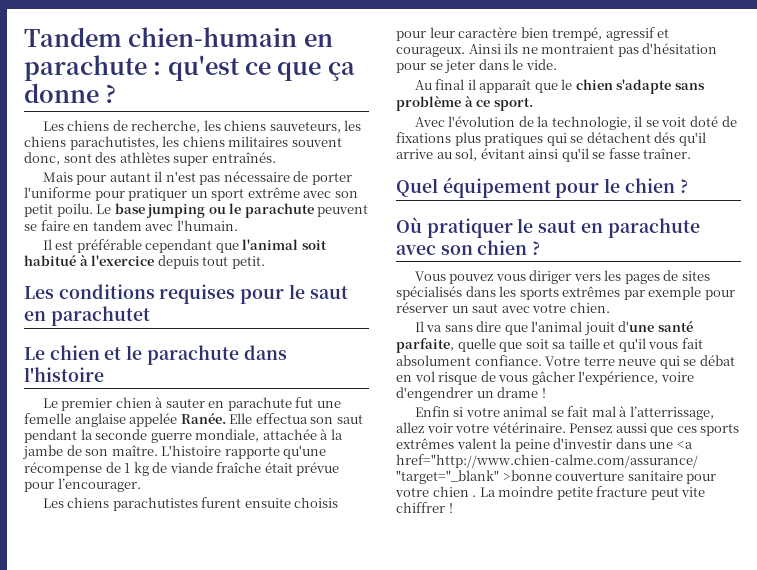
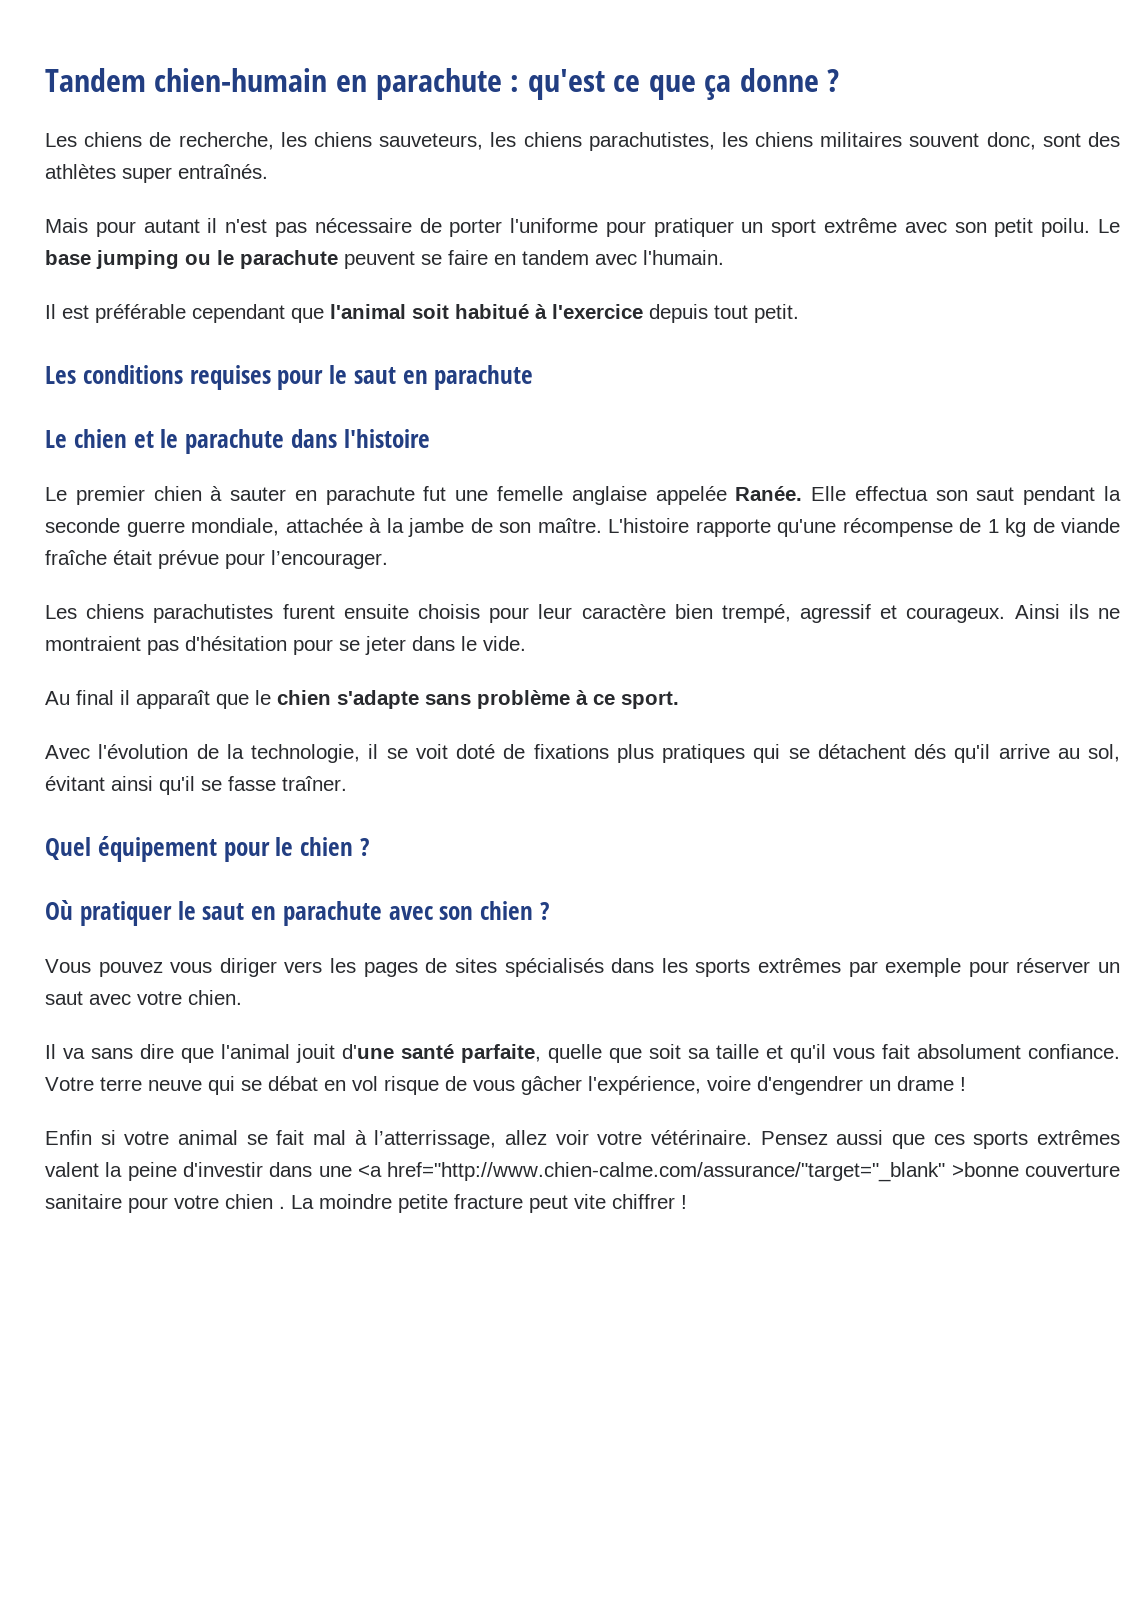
[50,306,150,326] parachutet -> [434,365,534,390] parachute

